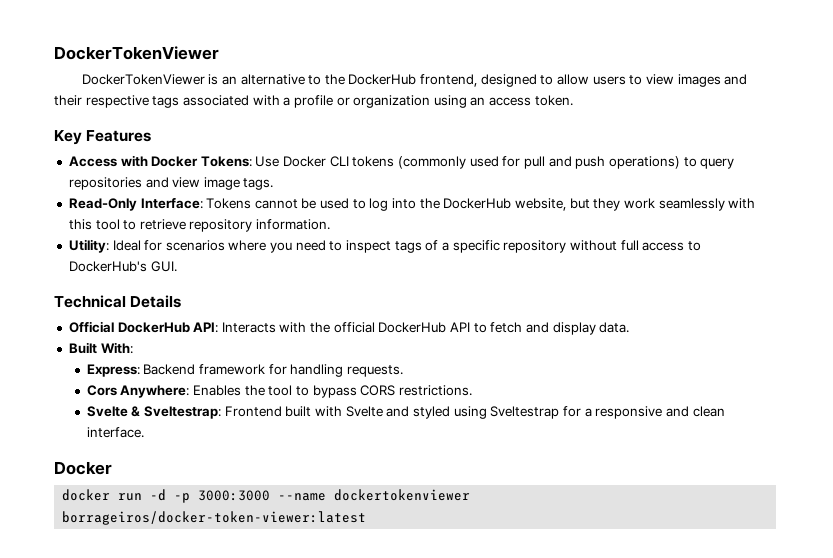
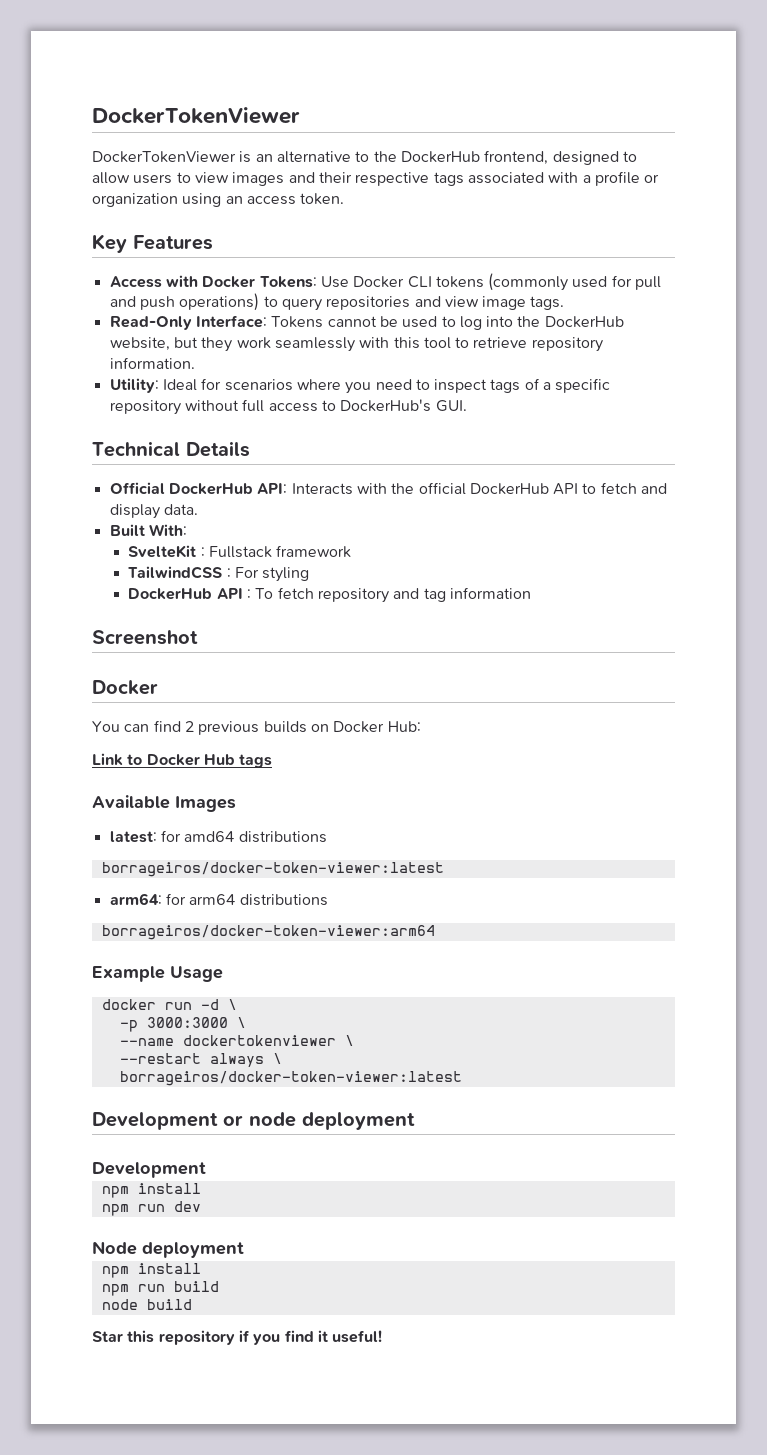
[86,364,404,377] [86,385,472,398] [86,406,725,419] [86,427,144,438] [54,461,112,475] Express: Backend framework for handling requests. // Cors Anywhere: Enables the tool to bypass CORS restrictions. // Svelte & Sveltestrap: Frontend built with Svelte and styled using Sveltestrap for a responsive and clean interface. // Docker -> [128,545,352,558] [128,566,310,582] [128,587,531,603] [92,630,198,645] [92,680,158,695] [92,720,421,735] [92,753,273,768] [92,795,236,812] [109,830,327,843] [101,862,444,877] [109,893,328,906] [101,925,435,940] [92,966,223,982] SvelteKit : Fullstack framework // TailwindCSS : For styling // DockerHub API : To fetch repository and tag information // Screenshot // Docker // You can find 2 previous builds on Docker Hub: // Link to Docker Hub tags // Available Images // latest: for amd64 distributions // borrageiros/docker-token-viewer:latest // arm64: for arm64 distributions // borrageiros/docker-token-viewer:arm64 // Example Usage
(167, 495) none -> [227,999,237,1010] \ //
(271, 495) none -> [236,1017,246,1028] \ //
[62,511,367,525] borrageiros/docker-token-viewer:latest -> [344,1035,354,1046] [119,1053,282,1067] [119,1071,462,1086] [92,1112,415,1130] [92,1162,206,1178] [101,1183,201,1198] [101,1201,201,1216] [92,1241,244,1258] [101,1263,201,1278] [101,1281,219,1296] [101,1299,192,1310] [92,1330,383,1345] \ // --restart always \ // borrageiros/docker-token-viewer:latest // Development or node deployment // Development // npm install // npm run dev // Node deployment // npm install // npm run build // node build // Star this repository if you find it useful!

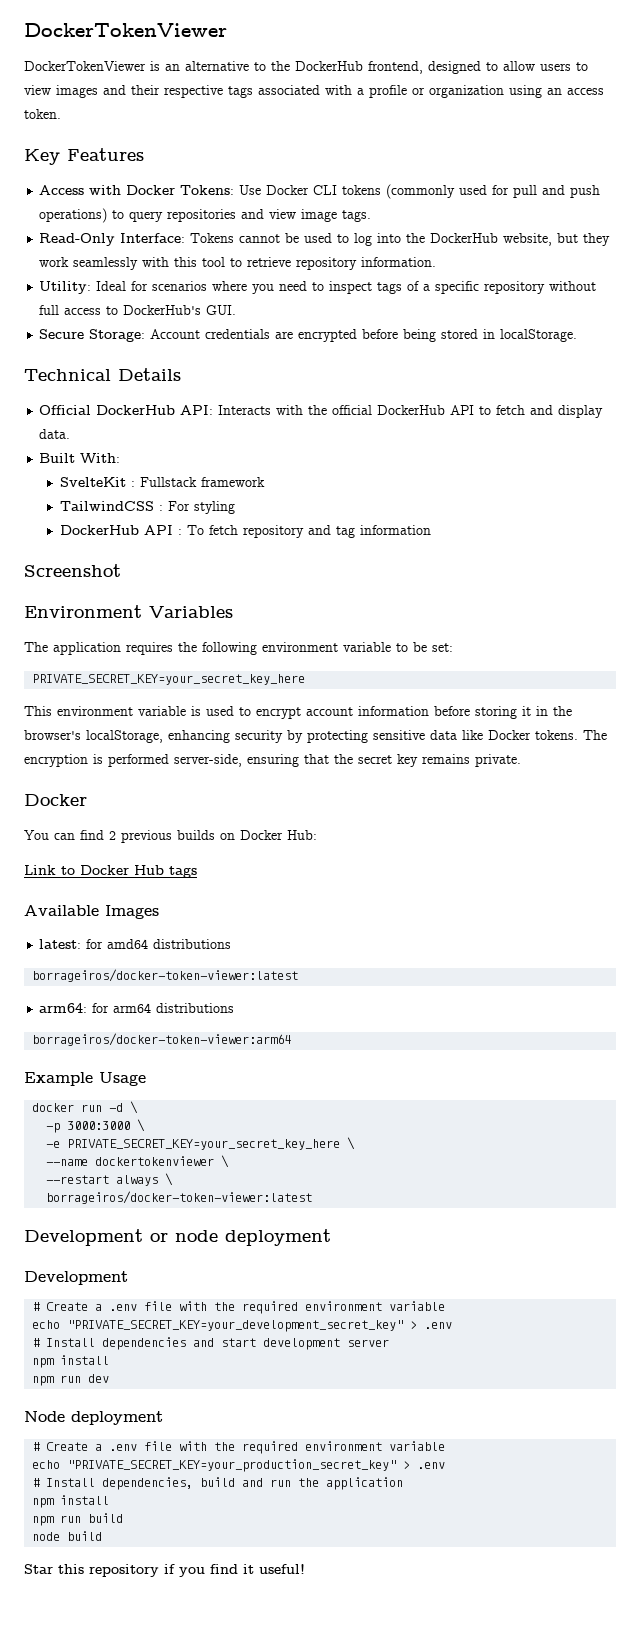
(467, 406) none -> [39,329,578,342] // Secure Storage: Account credentials are encrypted before being stored in localStorage.
(198, 637) none -> [24,605,233,618] [24,642,453,655] [32,674,306,685] [24,706,572,719] [24,730,607,743] [24,754,521,767] // Environment Variables // The application requires the following environment variable to be set: // PRIVATE_SECRET_KEY=your_secret_key_here // This environment variable is used to encrypt account information before storing it in the browser's localStorage, enhancing security by protecting sensitive data like Docker tokens. The encryption is performed server-side, ensuring that the secret key remains private.
(246, 1022) none -> [46,1137,356,1150] // -e PRIVATE_SECRET_KEY=your_secret_key_here \
(206, 1170) none -> [32,1301,446,1314] [32,1320,453,1332] [32,1337,390,1350] // # Create a .env file with the required environment variable // echo "PRIVATE_SECRET_KEY=your_development_secret_key" > .env // # Install dependencies and start development server
(244, 1250) none -> [32,1441,446,1454] [32,1459,446,1472] [32,1477,404,1490] // # Create a .env file with the required environment variable // echo "PRIVATE_SECRET_KEY=your_production_secret_key" > .env // # Install dependencies, build and run the application

